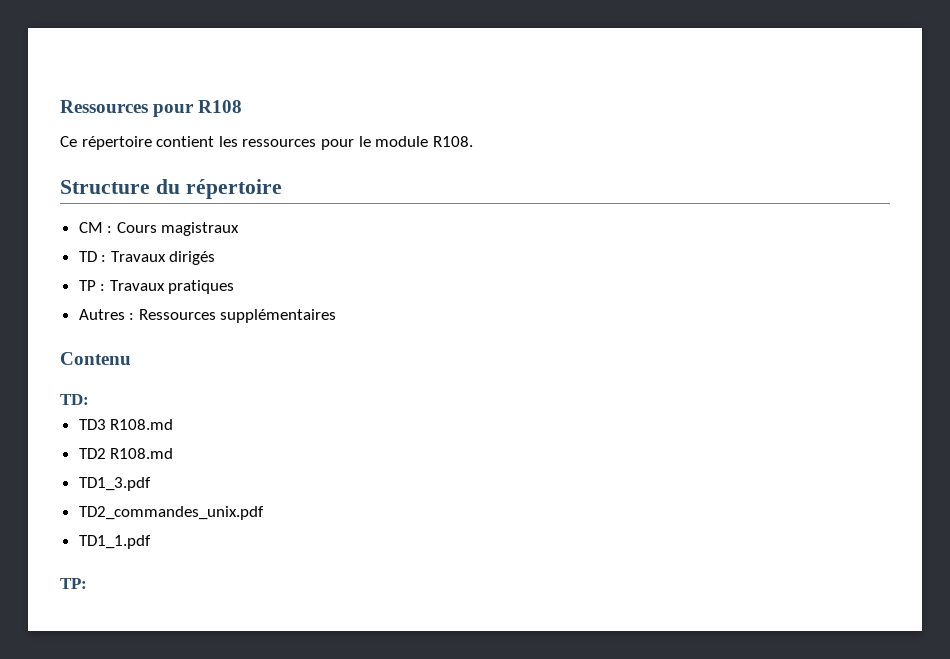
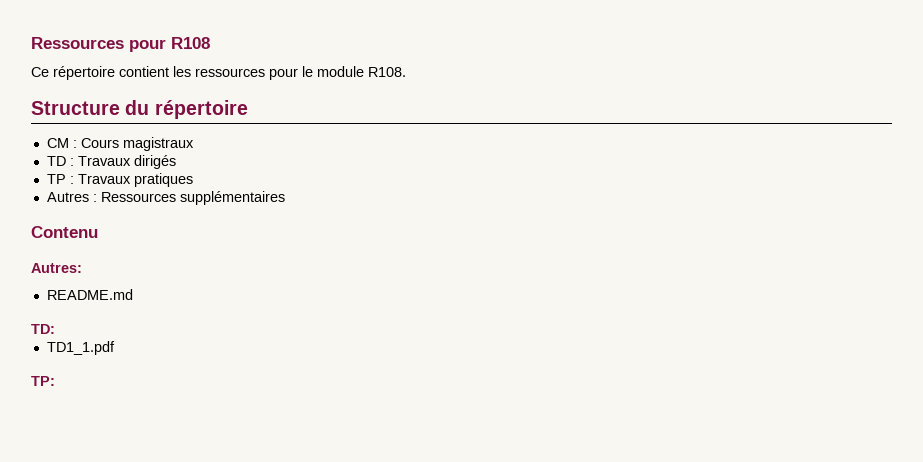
(131, 358) none -> [31,263,82,273] [46,289,133,300] // Autres: // README.md
[78,419,174,430] [78,448,174,459] [78,477,151,491] [78,506,264,520] // TD3 R108.md // TD2 R108.md // TD1_3.pdf // TD2_commandes_unix.pdf -> (55, 329) none

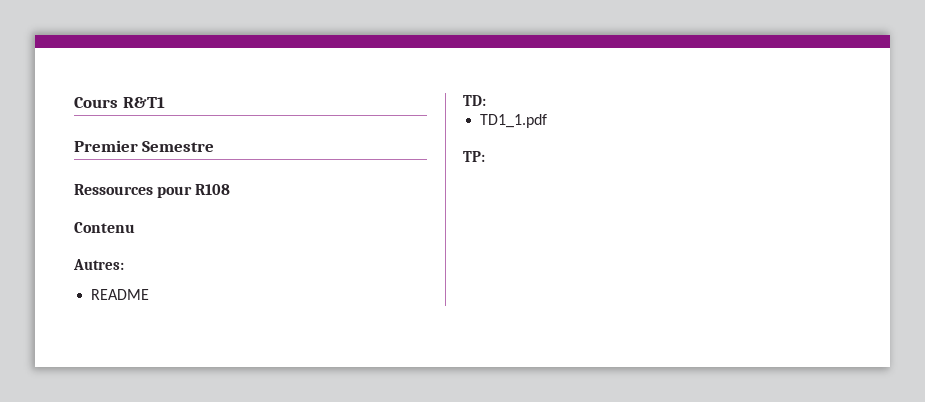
(31, 43) none -> [74,97,165,108] [74,140,215,152] Cours R&T1 // Premier Semestre //
[31,66,406,80] [31,100,248,119] [46,137,194,151] [46,155,176,169] [46,173,193,187] [46,191,285,205] // Ce répertoire contient les ressources pour le module R108. // Structure du répertoire // CM : Cours magistraux // TD : Travaux dirigés // TP : Travaux pratiques // Autres : Ressources supplémentaires -> (231, 189) none
[46,289,133,300] README.md -> [91,289,150,300] README

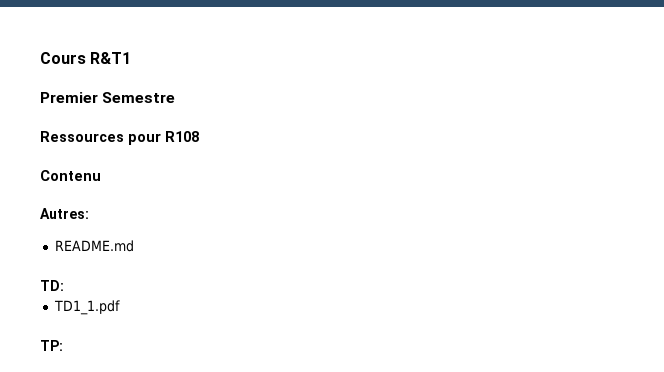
[91,289,150,300] README -> [54,240,134,252] README.md

